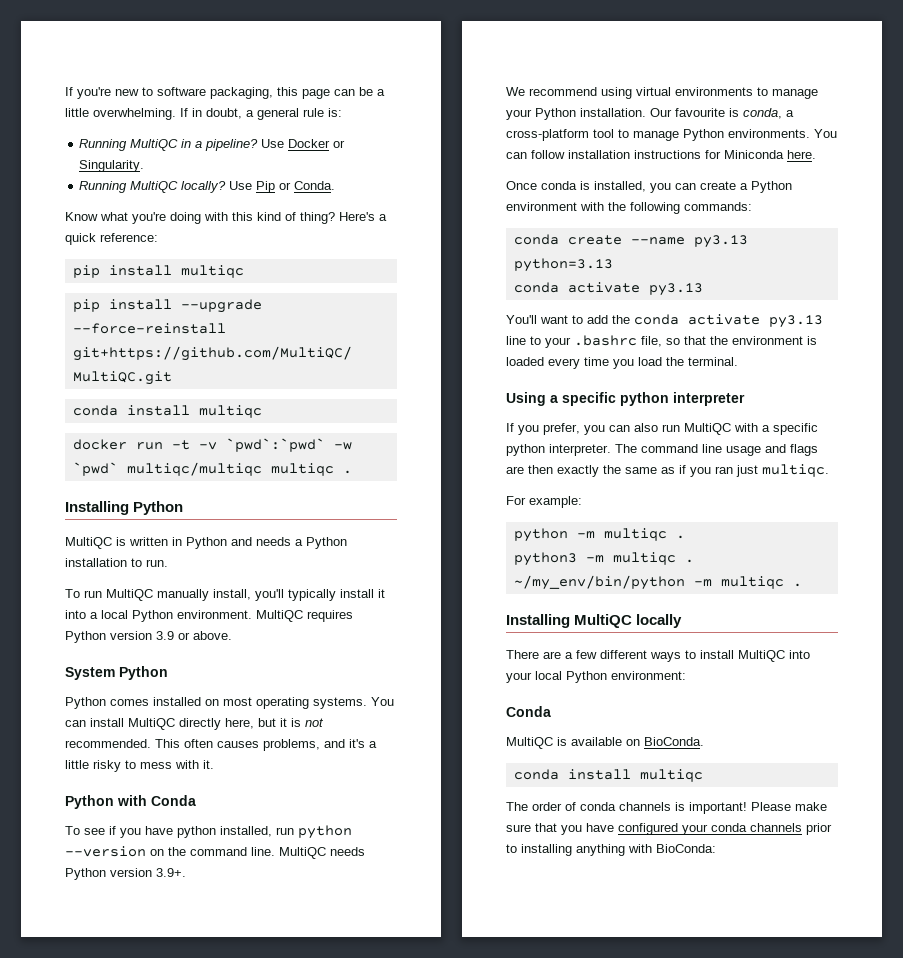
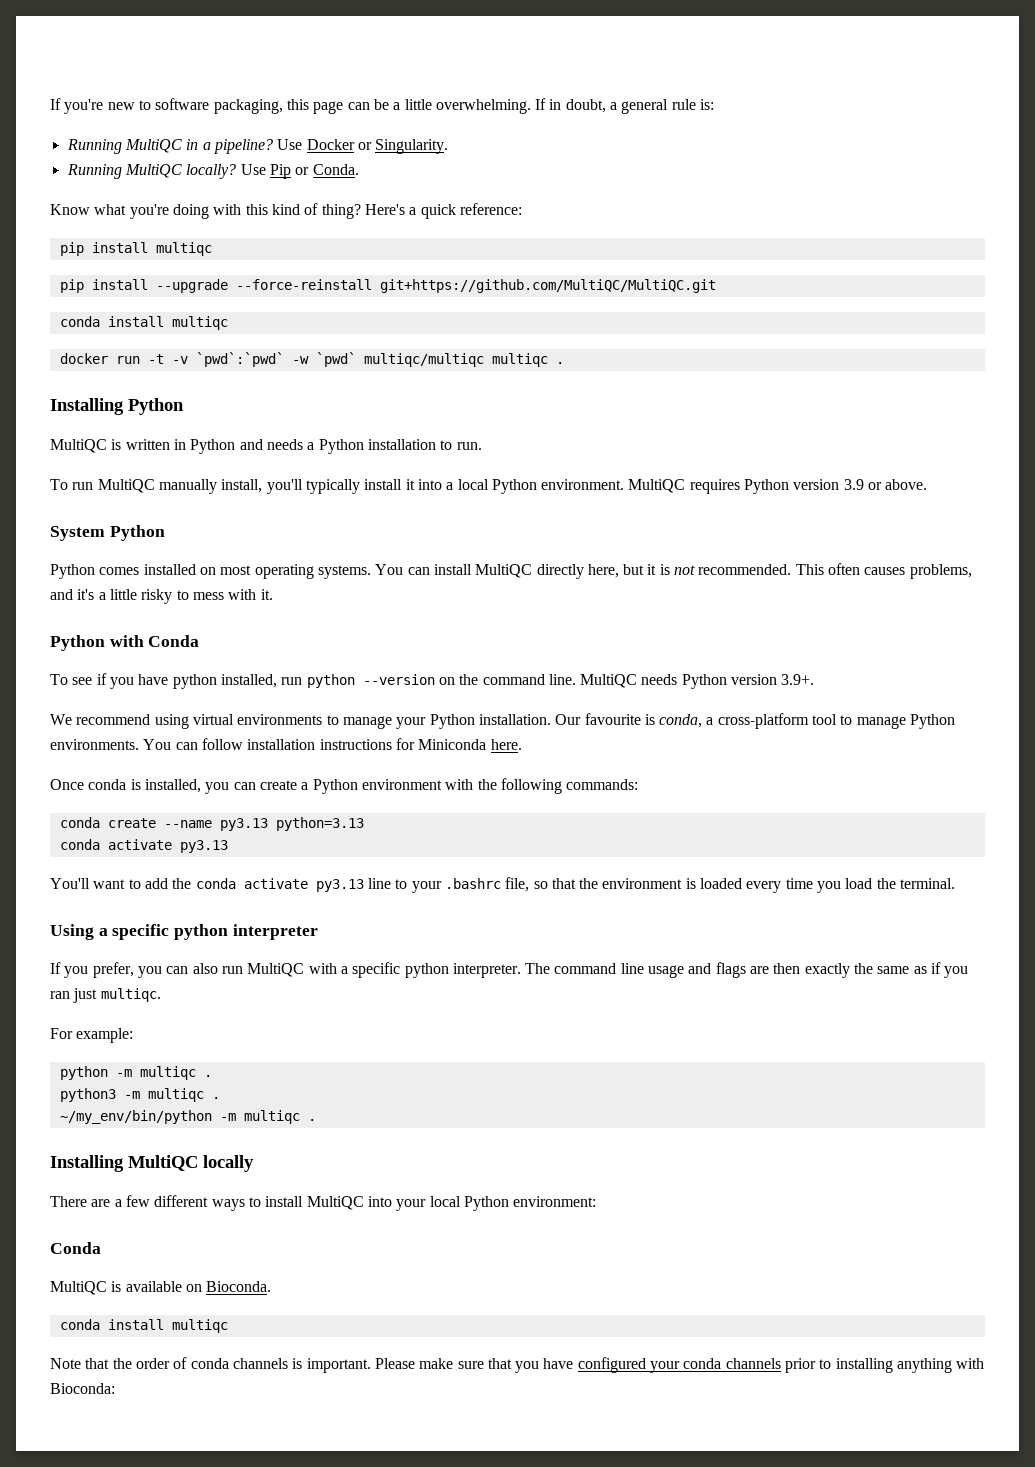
[644,737,704,746] [513,769,703,782] [506,802,528,811] BioConda. // conda install multiqc // The -> [206,1281,272,1292] [59,1319,228,1333] [50,1358,132,1369] Bioconda. // conda install multiqc // Note that the
[689,802,747,814] important! -> [306,1358,371,1373] important.
[656,844,716,853] BioConda: -> [50,1383,115,1394] Bioconda:

